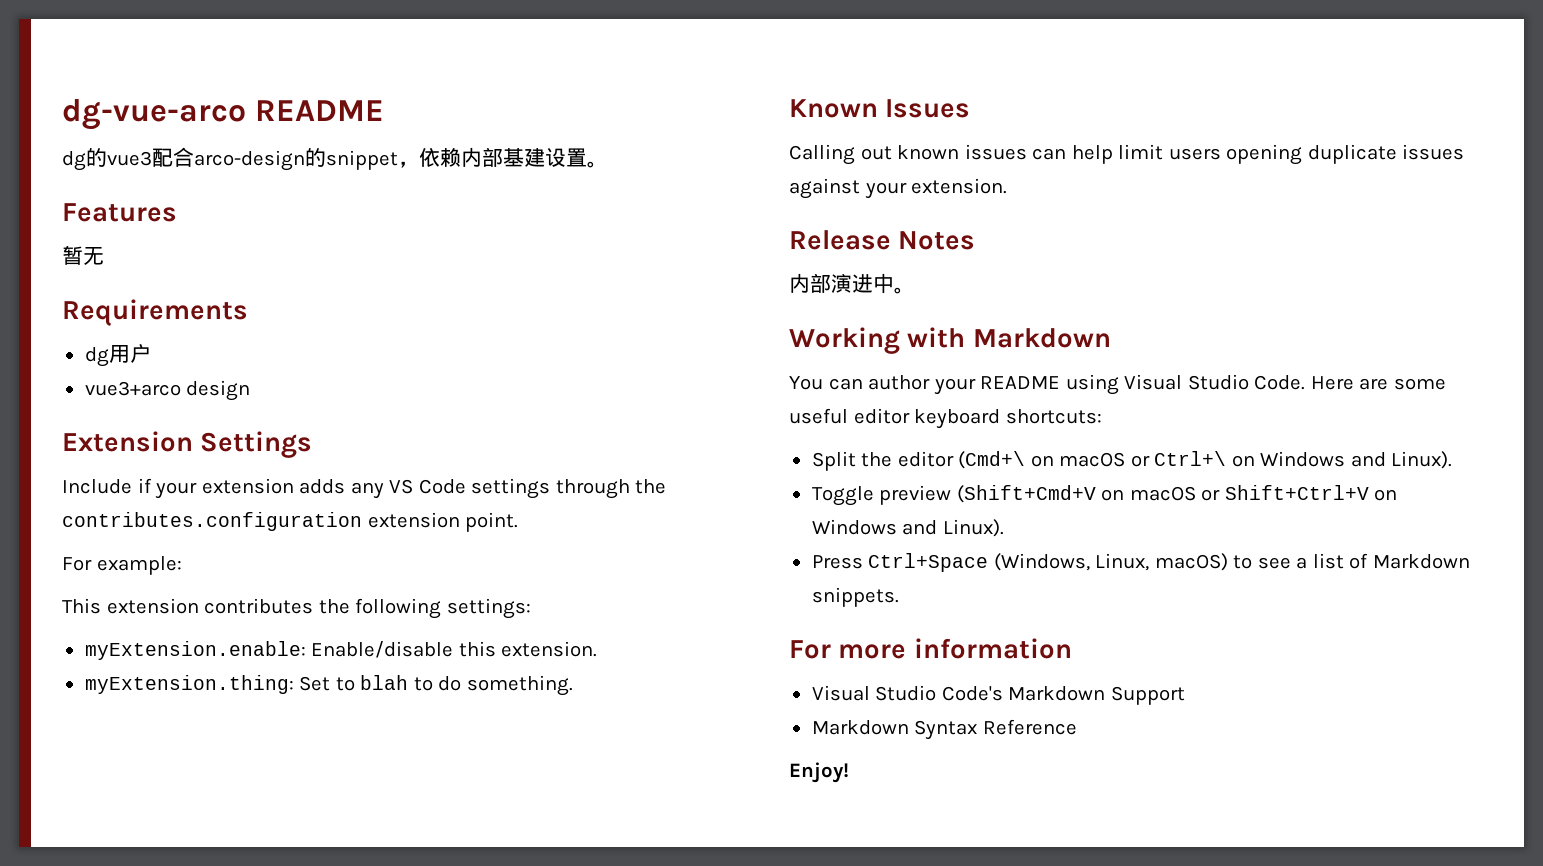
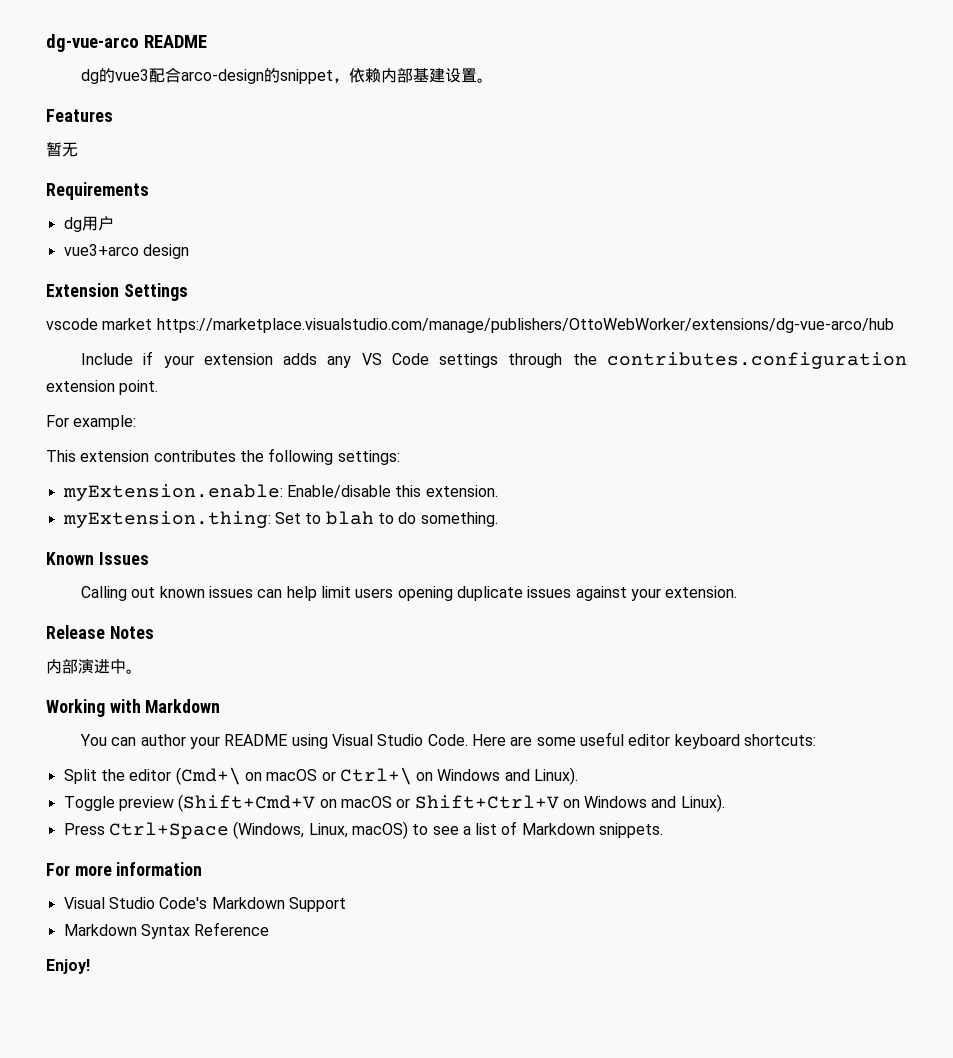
(313, 444) none -> [46,318,894,333] // vscode market https://marketplace.visualstudio.com/manage/publishers/OttoWebWorker/extensions/dg-vue-arco/hub

